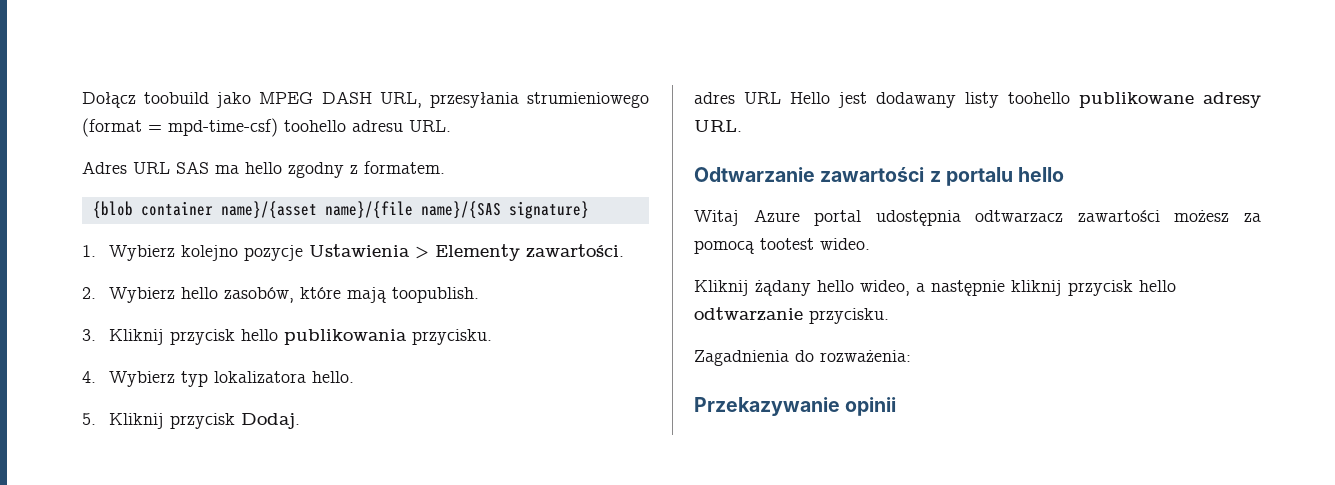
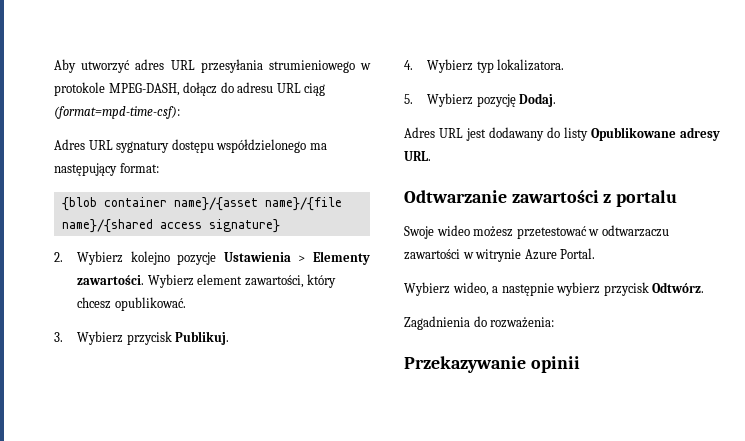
[82,91,649,108] [82,118,451,137] [82,161,445,178] Dołącz toobuild jako MPEG DASH URL, przesyłania strumieniowego (format = mpd-time-csf) toohello adresu URL. // Adres URL SAS ma hello zgodny z formatem. -> [54,59,371,73] [54,82,326,96] [54,106,180,119] [54,139,327,153] [54,163,159,176] Aby utworzyć adres URL przesyłania strumieniowego w protokole MPEG-DASH, dołącz do adresu URL ciąg (format=mpd-time-csf): // Adres URL sygnatury dostępu współdzielonego ma następujący format:
[420,201,501,219] name}/{SAS -> [61,219,202,233] name}/{shared access
[82,245,96,257] 1. -> [54,252,63,262] 2.
[82,287,479,303] [82,329,492,345] // 2. Wybierz hello zasobów, które mają toopublish. // 3. Kliknij przycisk hello publikowania przycisku. -> [147,274,337,288] [77,297,186,311] [54,331,230,345] Wybierz element zawartości, który chcesz opublikować. // 3. Wybierz przycisk Publikuj.
[213,371,354,383] lokalizatora hello. -> [497,59,565,71] lokalizatora.
[108,413,235,429] Kliknij przycisk -> [427,93,516,107] Wybierz pozycję
[694,92,1194,108] adres URL Hello jest dodawany listy toohello publikowane -> [404,127,676,141] Adres URL jest dodawany do listy Opublikowane
[1018,167,1065,182] [694,209,1261,226] [694,238,870,254] [694,280,1176,296] [694,307,889,324] hello // Witaj Azure portal udostępnia odtwarzacz zawartości możesz za pomocą tootest wideo. // Kliknij żądany hello wideo, a następnie kliknij przycisk hello odtwarzanie przycisku. -> [404,225,669,239] [404,248,596,262] [404,282,705,296] // Swoje wideo możesz przetestować w odtwarzaczu zawartości w witrynie Azure Portal. // Wybierz wideo, a następnie wybierz przycisk Odtwórz.

